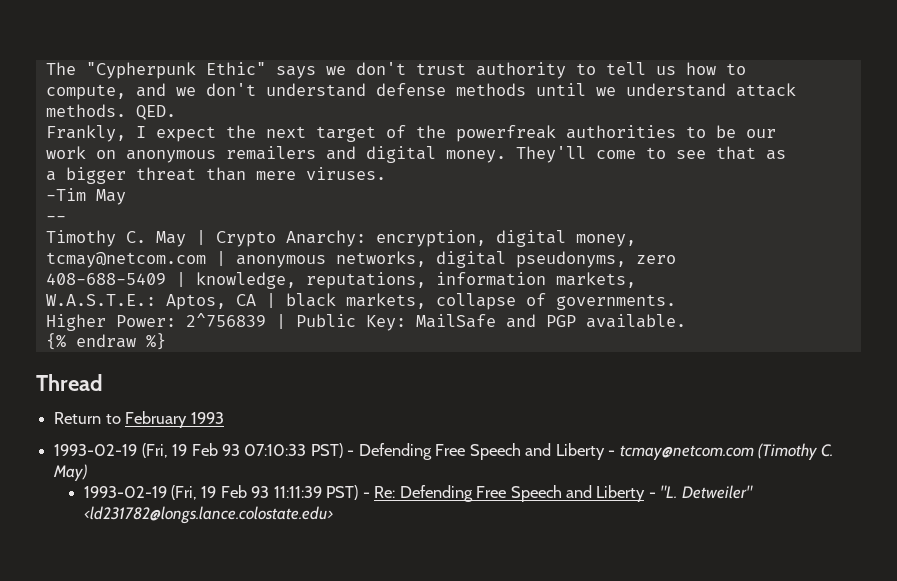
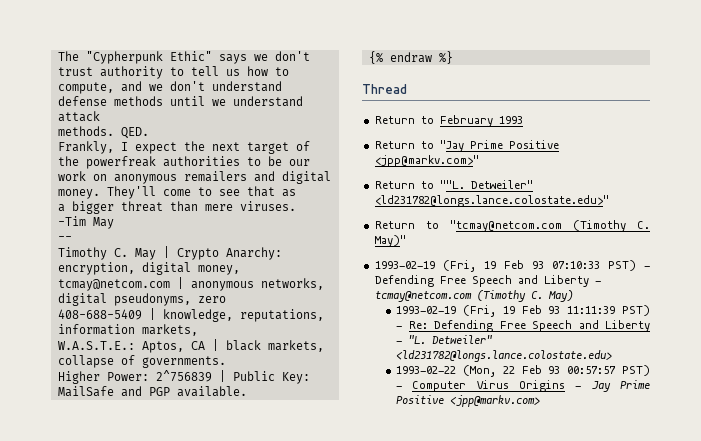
(224, 418) none -> [374,140,559,152] [374,155,479,167] [374,180,533,189] [374,195,609,207] [374,220,650,232] [374,235,406,247] // Return to "Jay Prime Positive <jpp@markv.com>" // Return to ""L. Detweiler" <ld231782@longs.lance.colostate.edu>" // Return to "tcmay@netcom.com (Timothy C. May)"
(333, 515) none -> [396,365,650,377] [396,380,650,392] [396,395,541,407] // 1993-02-22 (Mon, 22 Feb 93 00:57:57 PST) - Computer Virus Origins - Jay Prime Positive <jpp@markv.com>

